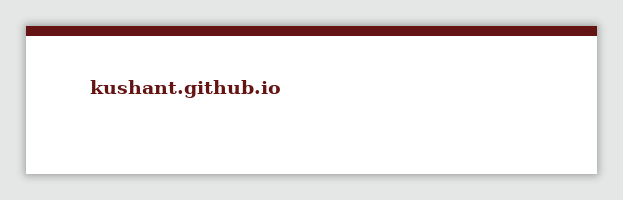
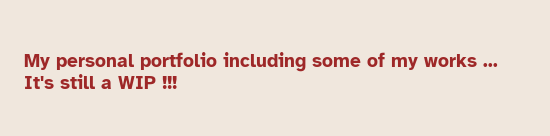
[90,80,281,98] kushant.github.io -> [24,52,498,72] [24,74,177,89] My personal portfolio including some of my works ... It's still a WIP !!!

